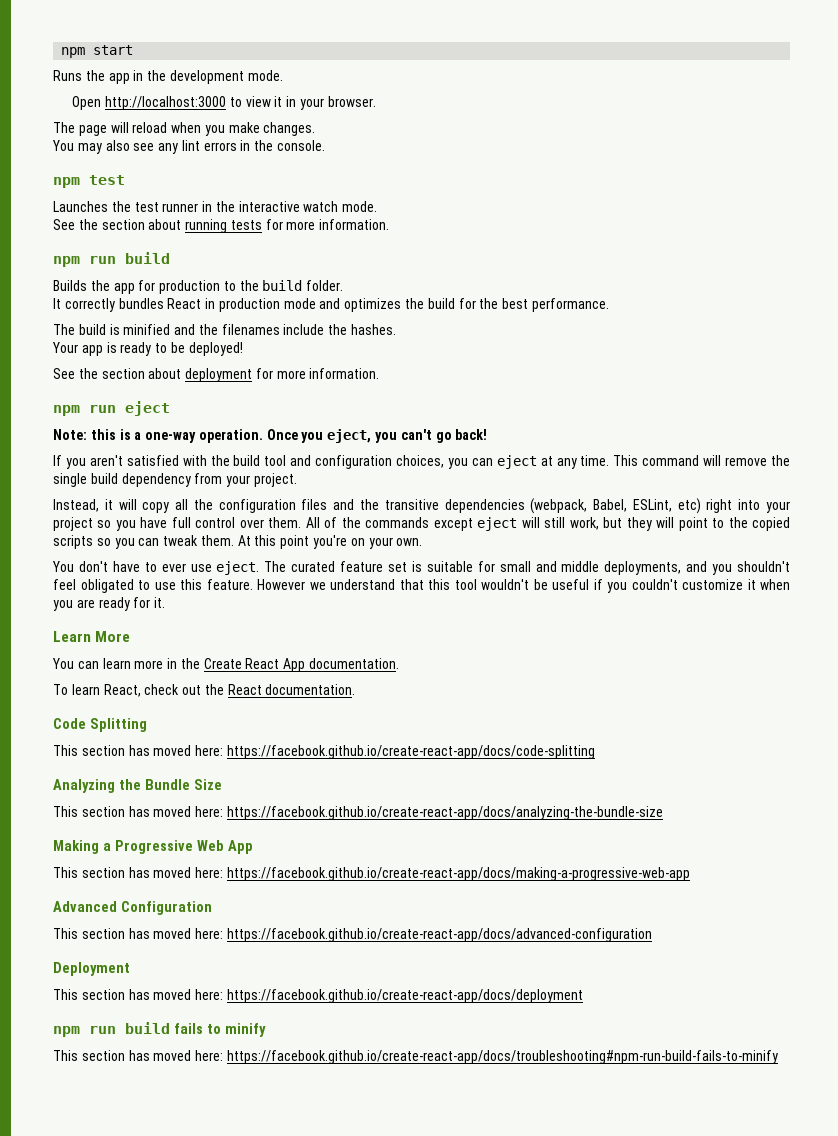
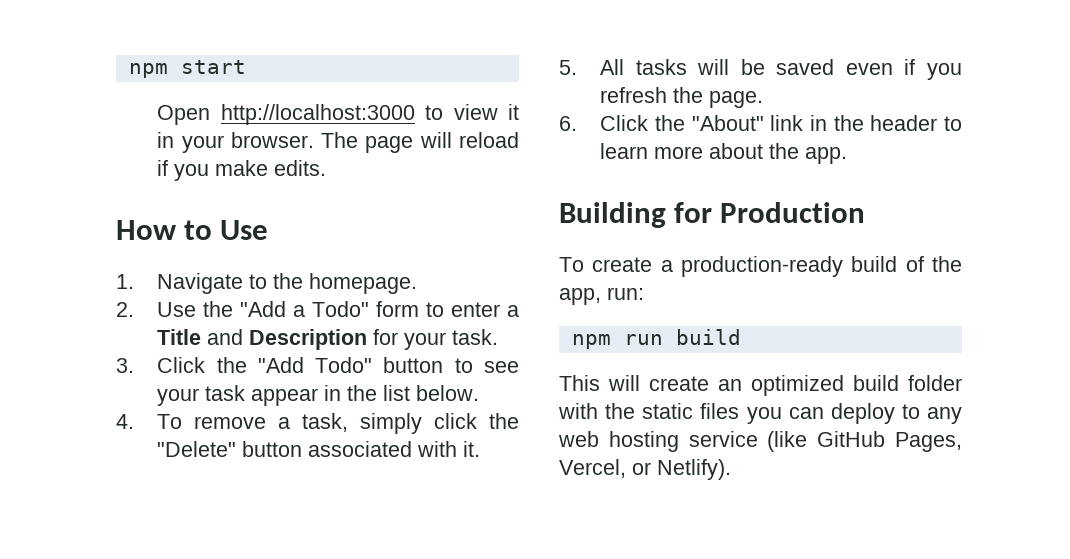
[53,70,283,84] // Runs the app in the development mode. -> (246, 67) none
(376, 101) // -> (314, 140) none
[171,122,202,133] when -> [157,160,169,176] if
[263,122,316,136] [52,140,326,154] [53,175,125,188] [53,201,378,212] [53,219,390,233] [53,252,170,267] [53,280,344,294] [53,298,609,312] [53,324,397,335] [52,342,243,356] [53,368,380,382] [53,401,170,416] [53,429,488,443] [53,455,791,469] [53,473,297,487] [53,498,791,514] [53,517,790,531] [53,535,423,549] [52,561,790,575] [53,579,790,593] [53,597,166,611] [53,631,131,642] [52,658,400,672] [53,684,356,697] [53,718,147,732] [53,745,595,759] [53,779,222,793] [53,806,663,820] [53,840,253,854] [53,867,690,881] [53,901,212,915] [53,928,652,942] [53,962,130,976] [53,989,583,1003] [53,1022,266,1037] [53,1050,778,1064] changes. // You may also see any lint errors in the console. // npm test // Launches the test runner in the interactive watch mode. // See the section about running tests for more information. // npm run build // Builds the app for production to the build folder. // It correctly bundles React in production mode and optimizes the build for the best performance. // The build is minified and the filenames include the hashes. // Your app is ready to be deployed! // See the section about deployment for more information. // npm run eject // Note: this is a one-way operation. Once you eject, you can't go back! // If you aren't satisfied with the build tool and configuration choices, you can eject at any time. This command will remove the single build dependency from your project. // Instead, it will copy all the configuration files and the transitive dependencies (webpack, Babel, ESLint, etc) right into your project so you have full control over them. All of the commands except eject will still work, but they will point to the copied scripts so you can tweak them. At this point you're on your own. // You don't have to ever use eject. The curated feature set is suitable for small and middle deployments, and you shouldn't feel obligated to use this feature. However we understand that this tool wouldn't be useful if you couldn't customize it when you are ready for it. // Learn More // You can learn more in the Create React App documentation. // To learn React, check out the React documentation. // Code Splitting // This section has moved here: https://facebook.github.io/create-react-app/docs/code-splitting // Analyzing the Bundle Size // This section has moved here: https://facebook.github.io/create-react-app/docs/analyzing-the-bundle-size // Making a Progressive Web App // This section has moved here: https://facebook.github.io/create-react-app/docs/making-a-progressive-web-app // Advanced Configuration // This section has moved here: https://facebook.github.io/create-react-app/docs/advanced-configuration // Deployment // This section has moved here: https://facebook.github.io/create-react-app/docs/deployment // npm run build fails to minify // This section has moved here: https://facebook.github.io/create-react-app/docs/troubleshooting#npm-run-build-fails-to-minify -> [274,160,327,176] [116,220,269,240] [116,273,418,294] [116,301,519,317] [157,329,499,350] [116,357,519,373] [157,385,480,406] [116,413,519,434] [157,441,481,457] [559,59,962,80] [600,87,764,108] [559,115,962,131] [600,143,848,164] [559,202,866,228] [559,256,962,277] [559,287,644,305] [571,329,741,349] [559,375,962,396] [558,403,962,424] [558,431,962,452] [559,459,731,480] edits. // How to Use // 1. Navigate to the homepage. // 2. Use the "Add a Todo" form to enter a Title and Description for your task. // 3. Click the "Add Todo" button to see your task appear in the list below. // 4. To remove a task, simply click the "Delete" button associated with it. // 5. All tasks will be saved even if you refresh the page. // 6. Click the "About" link in the header to learn more about the app. // Building for Production // To create a production-ready build of the app, run: // npm run build // This will create an optimized build folder with the static files you can deploy to any web hosting service (like GitHub Pages, Vercel, or Netlify).

